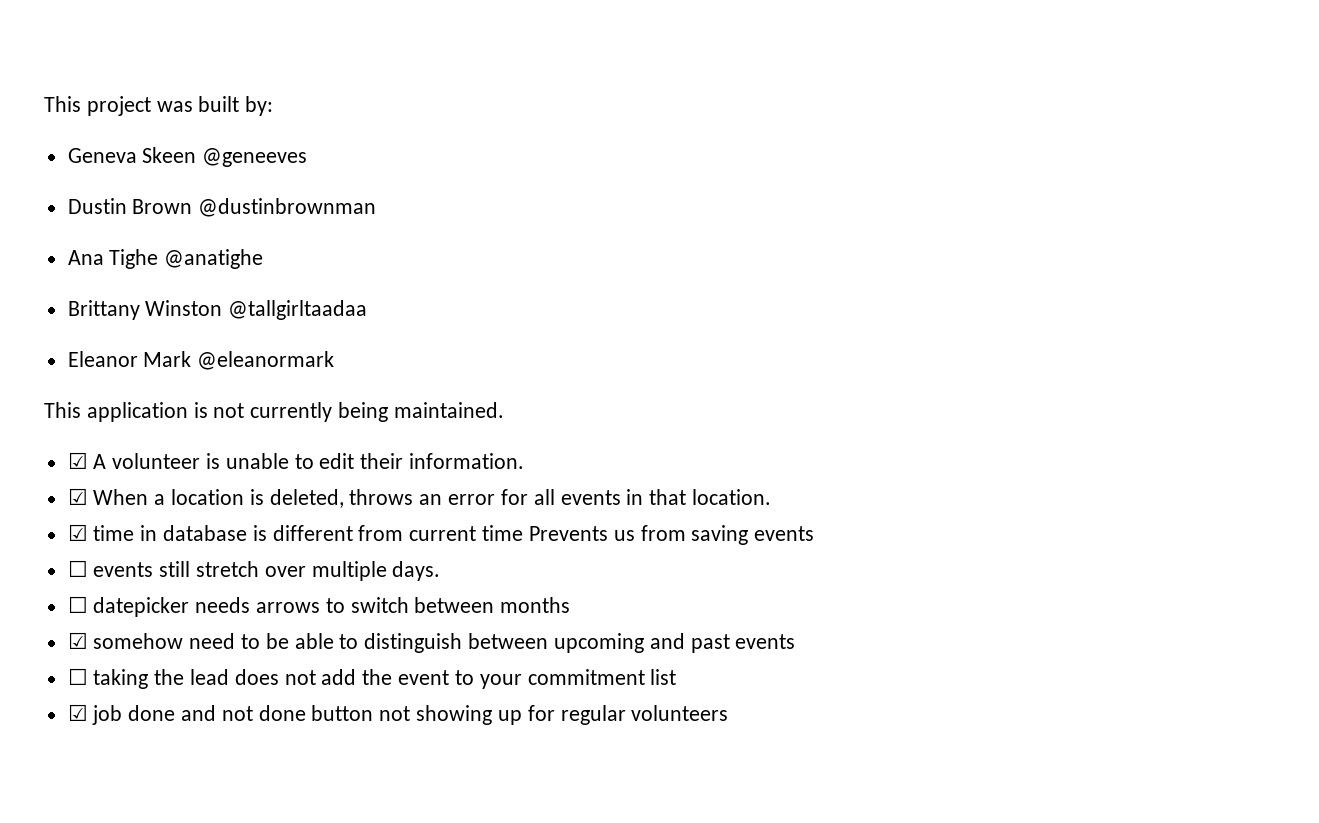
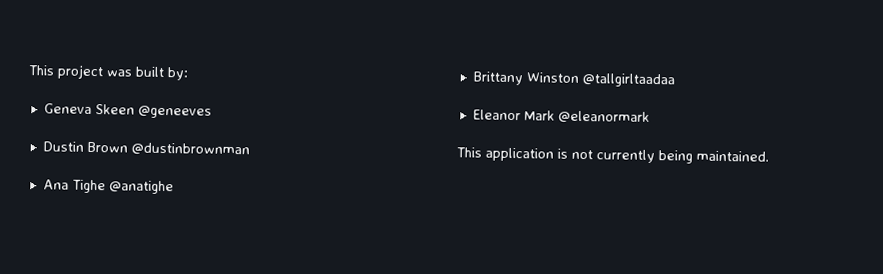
[67,452,525,469] [67,488,771,508] [67,524,815,545] [67,560,441,581] [67,596,571,617] [67,632,796,653] [67,668,677,689] [67,704,729,725] // ☑ A volunteer is unable to edit their information. // ☑ When a location is deleted, throws an error for all events in that location. // ☑ time in database is different from current time Prevents us from saving events // ☐ events still stretch over multiple days. // ☐ datepicker needs arrows to switch between months // ☑ somehow need to be able to distinguish between upcoming and past events // ☐ taking the lead does not add the event to your commitment list // ☑ job done and not done button not showing up for regular volunteers -> (769, 156) none

